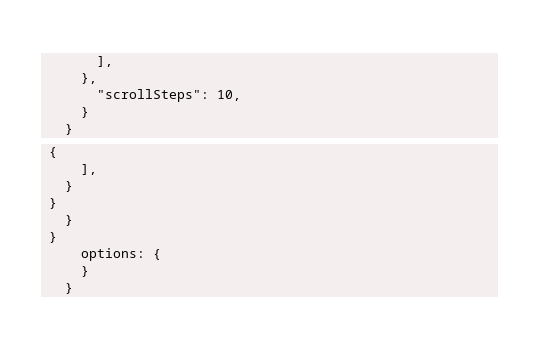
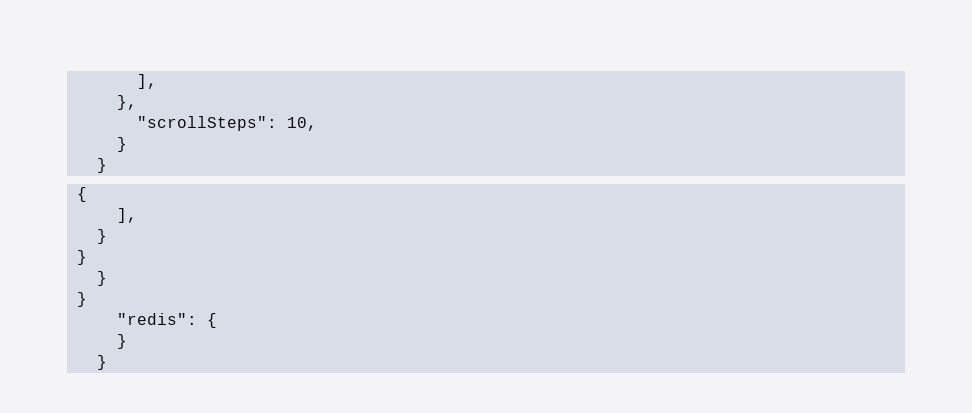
[80,248,145,261] options: -> [116,313,197,325] "redis":

